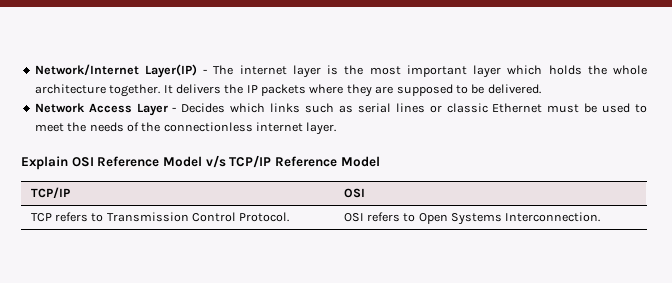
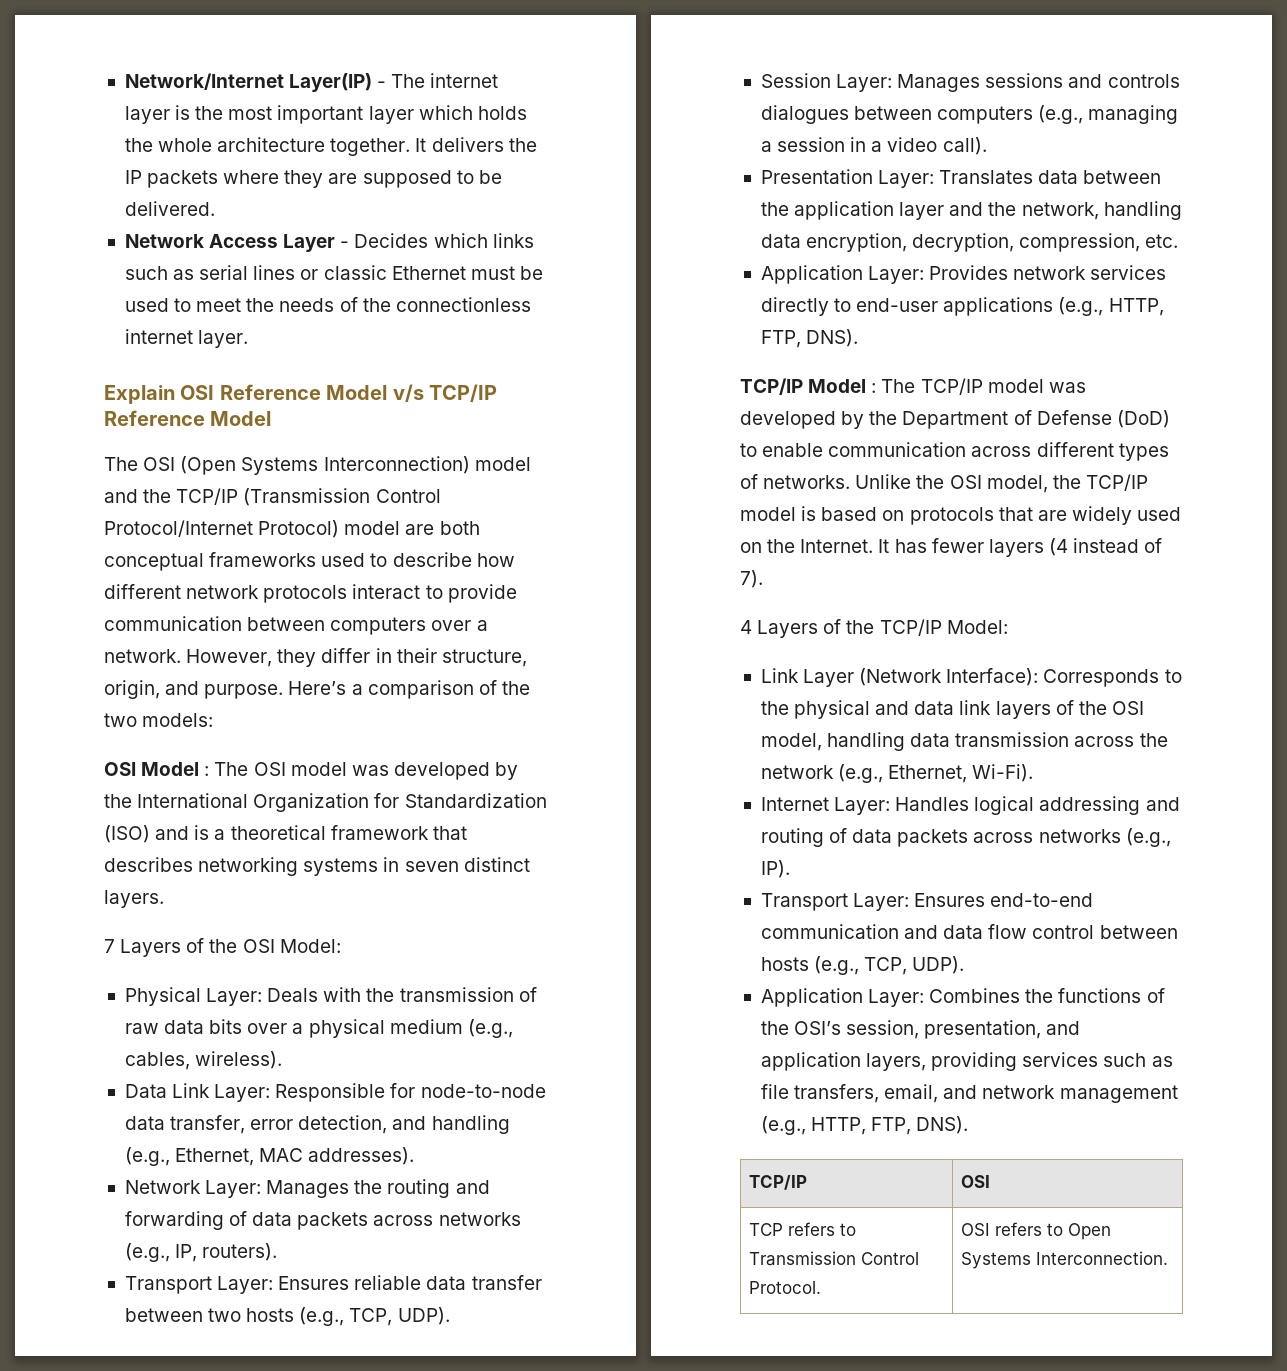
(380, 161) none -> [104,456,531,475] [104,488,441,506] [104,520,480,538] [104,552,515,571] [104,584,517,603] [104,616,488,635] [104,648,527,667] [104,680,530,699] [104,713,214,727] [104,762,519,780] [104,793,547,812] [104,825,467,843] [104,857,530,876] [104,890,164,908] [104,938,341,957] [124,987,537,1006] [124,1019,513,1038] [124,1051,283,1070] [124,1083,546,1102] [124,1115,510,1134] [124,1147,415,1166] [124,1179,490,1198] [124,1211,521,1230] [124,1243,278,1262] [124,1275,542,1294] [124,1307,450,1326] [760,73,1180,92] [760,105,1179,124] [760,137,987,155] [760,169,1162,188] [760,201,1182,220] [760,233,1179,252] [760,265,1167,284] [760,297,1164,316] [760,329,859,348] [740,378,1086,395] [740,410,1170,429] [740,442,1169,461] [740,474,1148,493] [740,506,1182,525] [740,538,1163,557] [740,570,763,588] [740,619,1008,638] [760,668,1182,687] [760,700,1144,719] [760,732,1168,751] [760,764,1034,783] [760,796,1180,815] [760,828,1171,847] [760,860,790,878] [760,893,1094,911] [760,924,1178,939] [760,956,965,975] [760,988,1165,1007] [760,1020,1081,1039] [760,1052,1173,1071] [760,1084,1178,1103] [760,1116,969,1135] // The OSI (Open Systems Interconnection) model and the TCP/IP (Transmission Control Protocol/Internet Protocol) model are both conceptual frameworks used to describe how different network protocols interact to provide communication between computers over a network. However, they differ in their structure, origin, and purpose. Here’s a comparison of the two models: // OSI Model : The OSI model was developed by the International Organization for Standardization (ISO) and is a theoretical framework that describes networking systems in seven distinct layers. // 7 Layers of the OSI Model: // Physical Layer: Deals with the transmission of raw data bits over a physical medium (e.g., cables, wireless). // Data Link Layer: Responsible for node-to-node data transfer, error detection, and handling (e.g., Ethernet, MAC addresses). // Network Layer: Manages the routing and forwarding of data packets across networks (e.g., IP, routers). // Transport Layer: Ensures reliable data transfer between two hosts (e.g., TCP, UDP). // Session Layer: Manages sessions and controls dialogues between computers (e.g., managing a session in a video call). // Presentation Layer: Translates data between the application layer and the network, handling data encryption, decryption, compression, etc. // Application Layer: Provides network services directly to end-user applications (e.g., HTTP, FTP, DNS). // TCP/IP Model : The TCP/IP model was developed by the Department of Defense (DoD) to enable communication across different types of networks. Unlike the OSI model, the TCP/IP model is based on protocols that are widely used on the Internet. It has fewer layers (4 instead of 7). // 4 Layers of the TCP/IP Model: // Link Layer (Network Interface): Corresponds to the physical and data link layers of the OSI model, handling data transmission across the network (e.g., Ethernet, Wi-Fi). // Internet Layer: Handles logical addressing and routing of data packets across networks (e.g., IP). // Transport Layer: Ensures end-to-end communication and data flow control between hosts (e.g., TCP, UDP). // Application Layer: Combines the functions of the OSI’s session, presentation, and application layers, providing services such as file transfers, email, and network management (e.g., HTTP, FTP, DNS).

